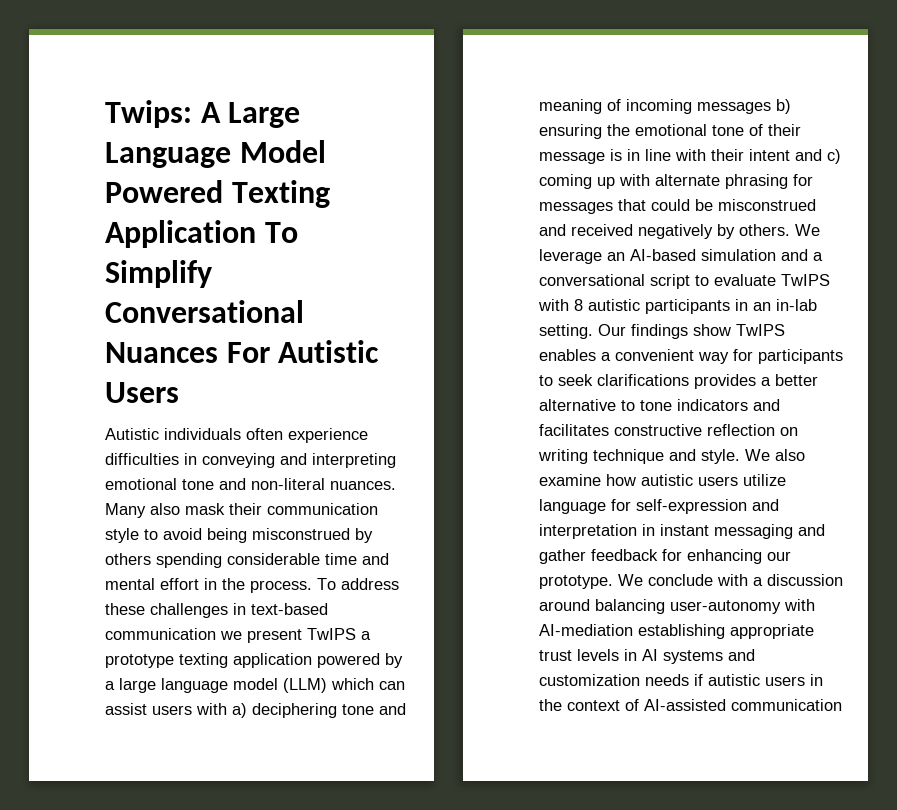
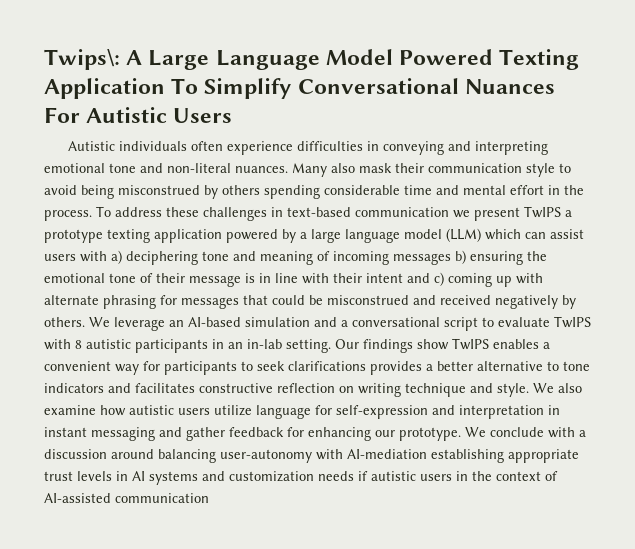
[105,100,192,128] Twips: -> [44,49,120,70] Twips\:

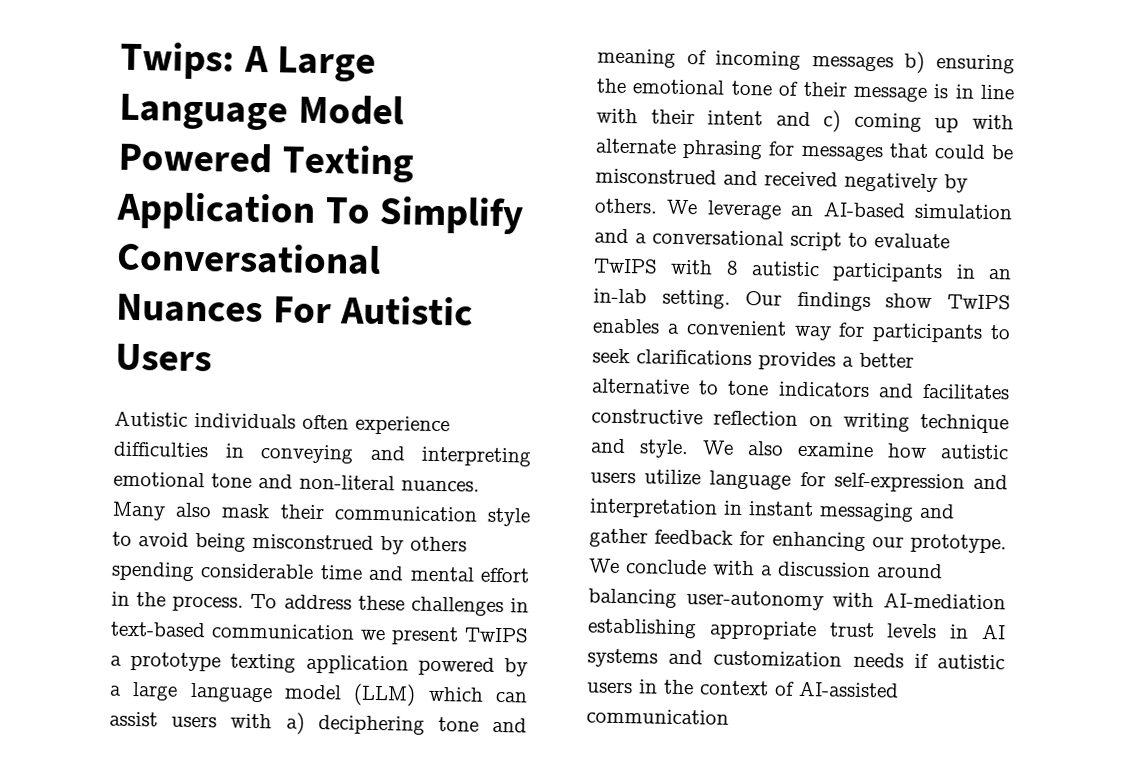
[44,49,120,70] Twips\: -> [120,41,235,80] Twips:

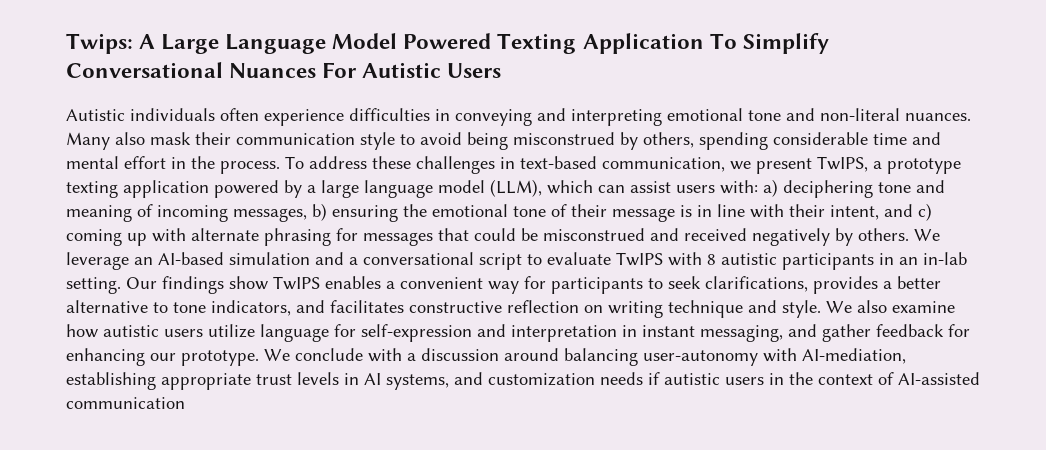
[410,536,467,552] others -> [643,132,694,148] others,
[211,623,355,640] communication -> [602,157,725,172] communication,
[464,627,529,643] TwIPS -> [817,156,868,172] TwIPS,
[353,683,417,707] (LLM) -> [490,179,542,197] (LLM),
[230,713,273,729] with -> [720,180,758,194] with:
[811,55,894,72] messages -> [233,208,307,222] messages,
[707,110,764,126] intent -> [830,205,879,220] intent,
[636,349,752,366] clarifications -> [705,276,808,292] clarifications,
[777,381,870,398] indicators -> [211,300,291,316] indicators,
[819,502,914,522] messaging -> [700,325,783,342] messaging,
[883,592,1006,610] AI-mediation -> [802,348,906,364] AI-mediation,
[587,648,658,668] systems -> [386,374,449,390] systems,

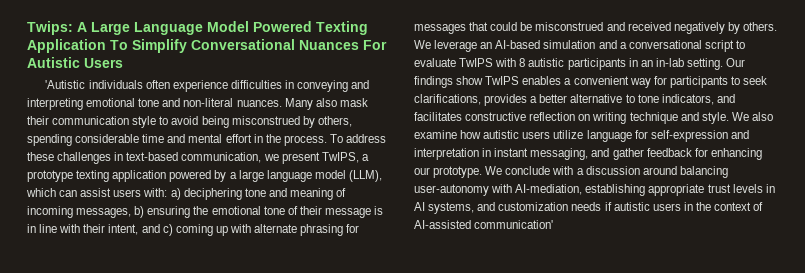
[66,109,125,121] Autistic -> [45,80,86,89] 'Autistic
[66,397,185,409] communication -> [474,220,554,229] communication'

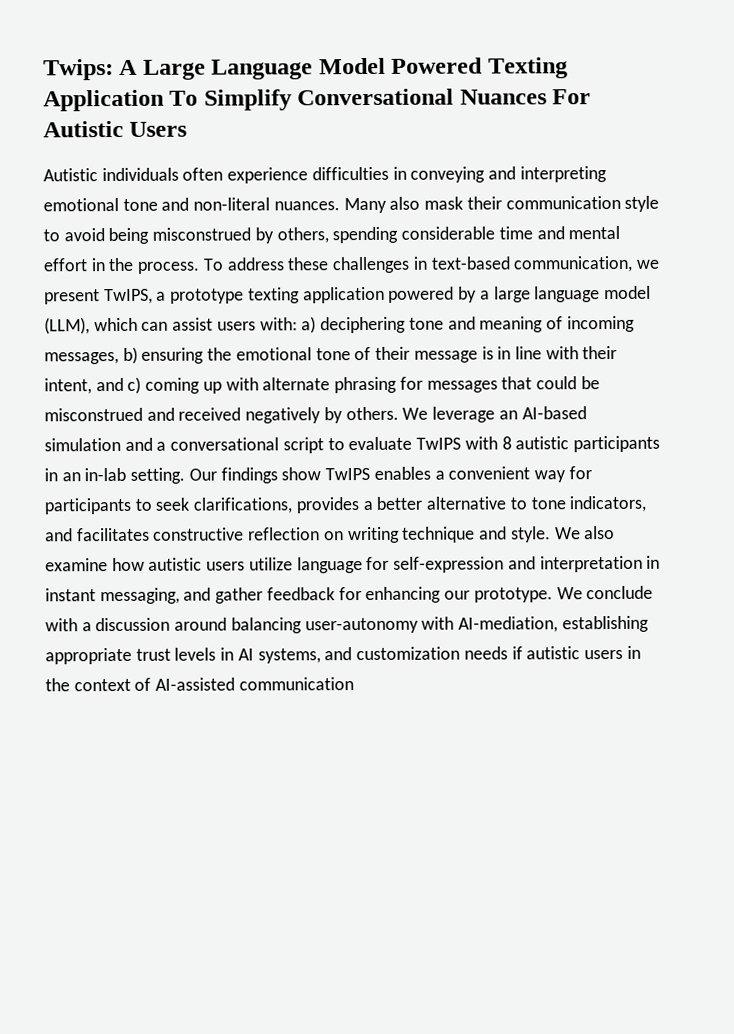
[45,80,86,89] 'Autistic -> [43,168,98,182] Autistic
[474,220,554,229] communication' -> [238,677,354,691] communication

